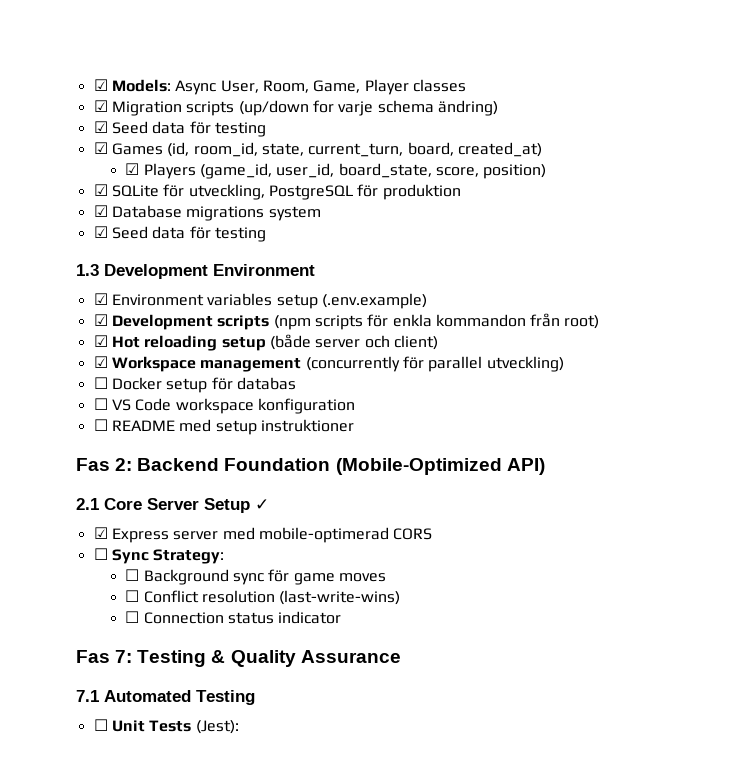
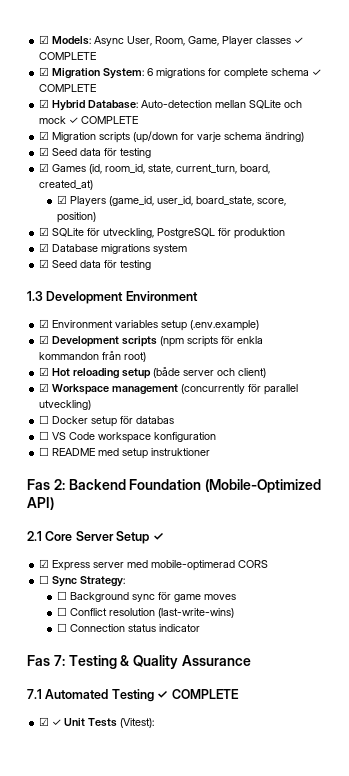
(466, 85) none -> [294,37,304,44] [39,52,97,60] [39,67,322,79] [39,84,97,92] [39,99,303,111] [39,116,139,124] ✓ COMPLETE // ☑ Migration System: 6 migrations for complete schema ✓ COMPLETE // ☑ Hybrid Database: Auto-detection mellan SQLite och mock ✓ COMPLETE
[93,719,108,731] // ☐ -> [157,689,239,699] [39,717,62,726] ✓ COMPLETE // ☑ ✓
[195,720,239,734] (Jest): -> [120,718,155,728] (Vitest):

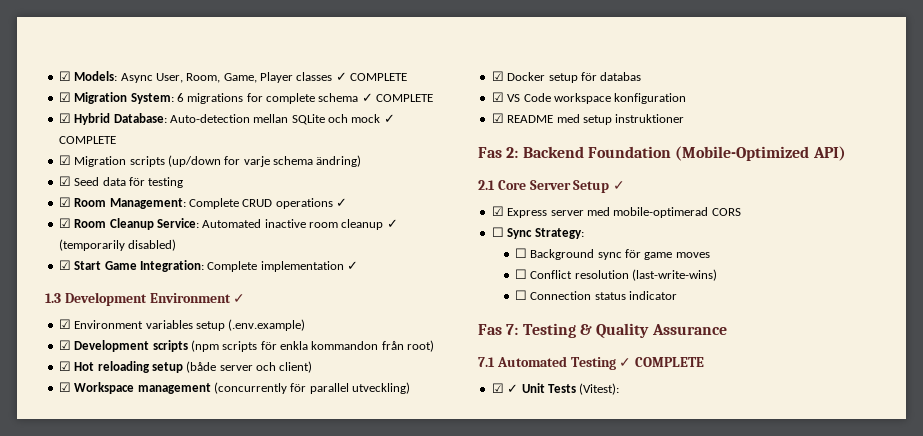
[52,164,271,174] [39,180,94,190] [56,195,286,206] [56,212,96,223] [39,227,286,239] [39,243,188,254] [39,259,152,270] Games (id, room_id, state, current_turn, board, created_at) // ☑ Players (game_id, user_id, board_state, score, position) // ☑ SQLite för utveckling, PostgreSQL för produktion // ☑ Database migrations system // ☑ Seed data för testing -> [74,198,347,209] [58,218,398,230] [58,239,177,251] [58,260,358,272] Room Management: Complete CRUD operations ✓ // ☑ Room Cleanup Service: Automated inactive room cleanup ✓ (temporarily disabled) // ☑ Start Game Integration: Complete implementation ✓
(198, 296) none -> [233,294,246,303] ✓
[39,415,50,424] ☐ -> [491,71,504,81] ☑
[39,431,50,440] ☐ -> [491,92,504,102] ☑
[39,447,50,456] ☐ -> [491,113,504,123] ☑

